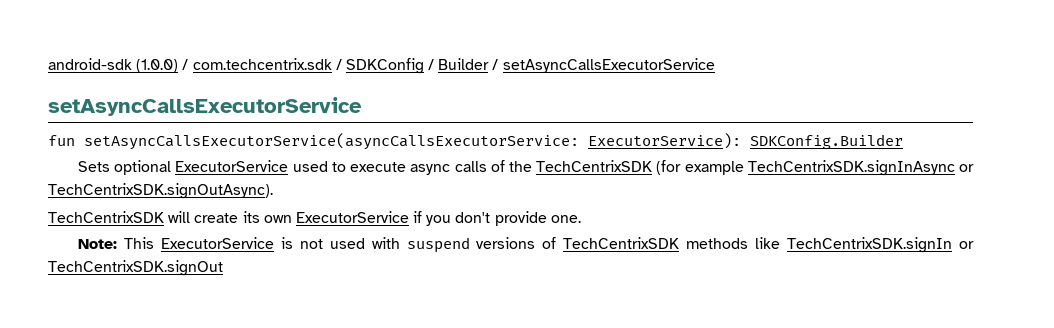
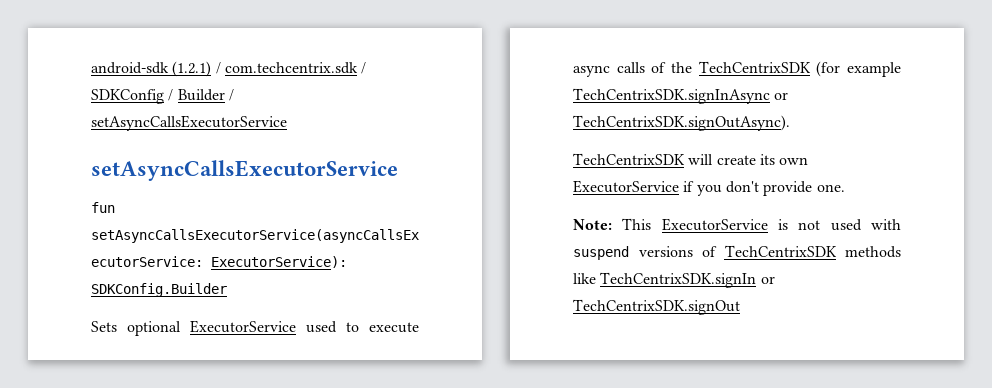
[136,59,179,73] (1.0.0) -> [172,61,212,77] (1.2.1)

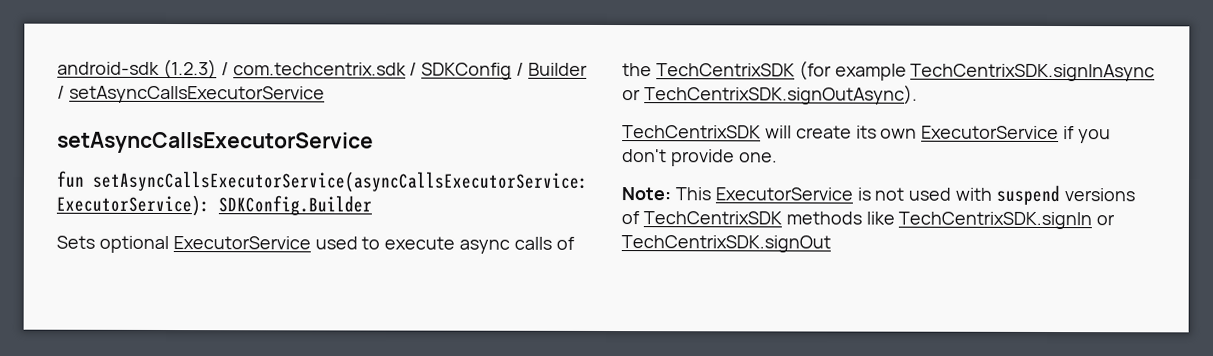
[172,61,212,77] (1.2.1) -> [162,58,217,80] (1.2.3)

